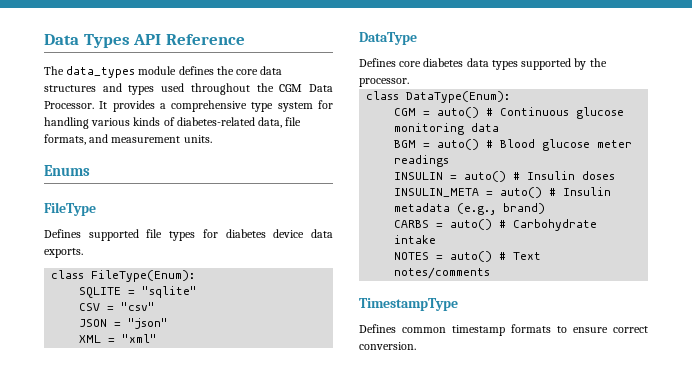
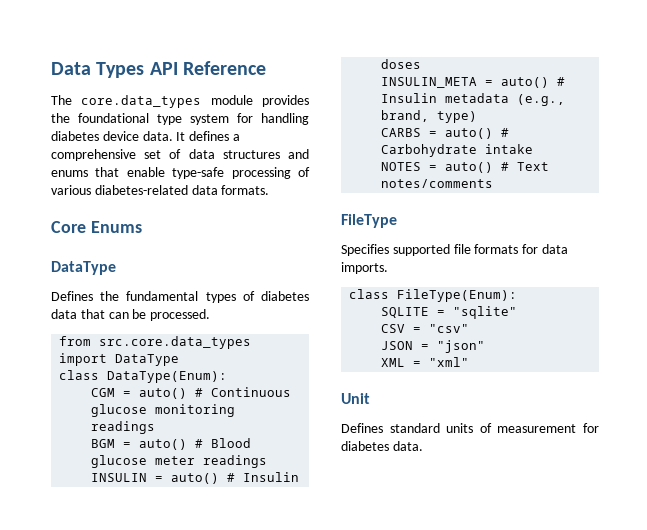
[66,66,283,78] [44,83,334,95] [44,100,333,112] [44,117,302,129] [44,134,212,145] [44,165,90,176] [44,202,96,216] [44,229,334,241] [44,248,83,258] [51,270,196,282] [79,286,198,298] [79,302,156,311] [79,318,169,329] [79,334,158,343] [359,32,417,45] [359,58,607,70] [359,78,409,87] data_types module defines the core data structures and types used throughout the CGM Data Processor. It provides a comprehensive type system for handling various kinds of diabetes-related data, file formats, and measurement units. // Enums // FileType // Defines supported file types for diabetes device data exports. // class FileType(Enum): // SQLITE = "sqlite" // CSV = "csv" // JSON = "json" // XML = "xml" // DataType // Defines core diabetes data types supported by the processor. -> [81,95,309,108] [51,113,309,125] [51,131,240,141] [51,149,309,161] [51,167,310,179] [51,185,270,195] [51,221,142,233] [51,261,116,275] [51,291,309,303] [51,309,211,321] [59,336,252,349] [59,353,180,366] core.data_types module provides the foundational type system for handling diabetes device data. It defines a comprehensive set of data structures and enums that enable type-safe processing of various diabetes-related data formats. // Core Enums // DataType // Defines the fundamental types of diabetes data that can be processed. // from src.core.data_types import DataType
[471,123,500,132] data -> [91,421,156,434] readings
[503,203,546,214] brand) -> [381,110,478,123] brand, type)
[359,298,458,311] [359,324,648,336] [359,342,416,350] TimestampType // Defines common timestamp formats to ensure correct conversion. -> [341,214,397,228] [341,244,568,256] [341,262,388,274] [349,289,518,302] [381,306,518,319] [381,324,470,333] [381,340,486,353] [381,357,470,367] [341,393,370,404] [341,423,599,433] [341,441,423,451] FileType // Specifies supported file formats for data imports. // class FileType(Enum): // SQLITE = "sqlite" // CSV = "csv" // JSON = "json" // XML = "xml" // Unit // Defines standard units of measurement for diabetes data.

